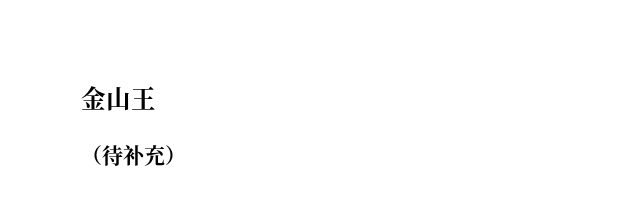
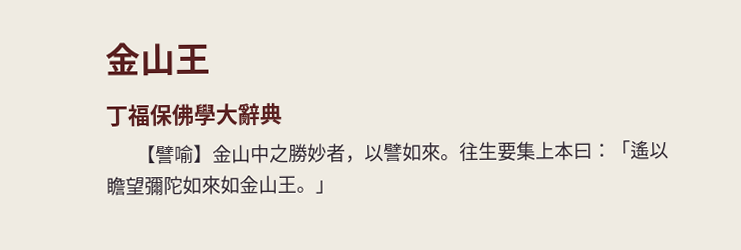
[81,145,186,166] （待补充） -> [105,102,282,127] [136,140,670,165] [106,174,335,196] 丁福保佛學大辭典 // 【譬喻】金山中之勝妙者，以譬如來。往生要集上本曰：「遙以瞻望彌陀如來如金山王。」

